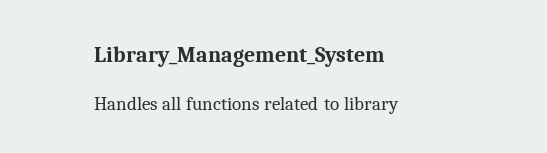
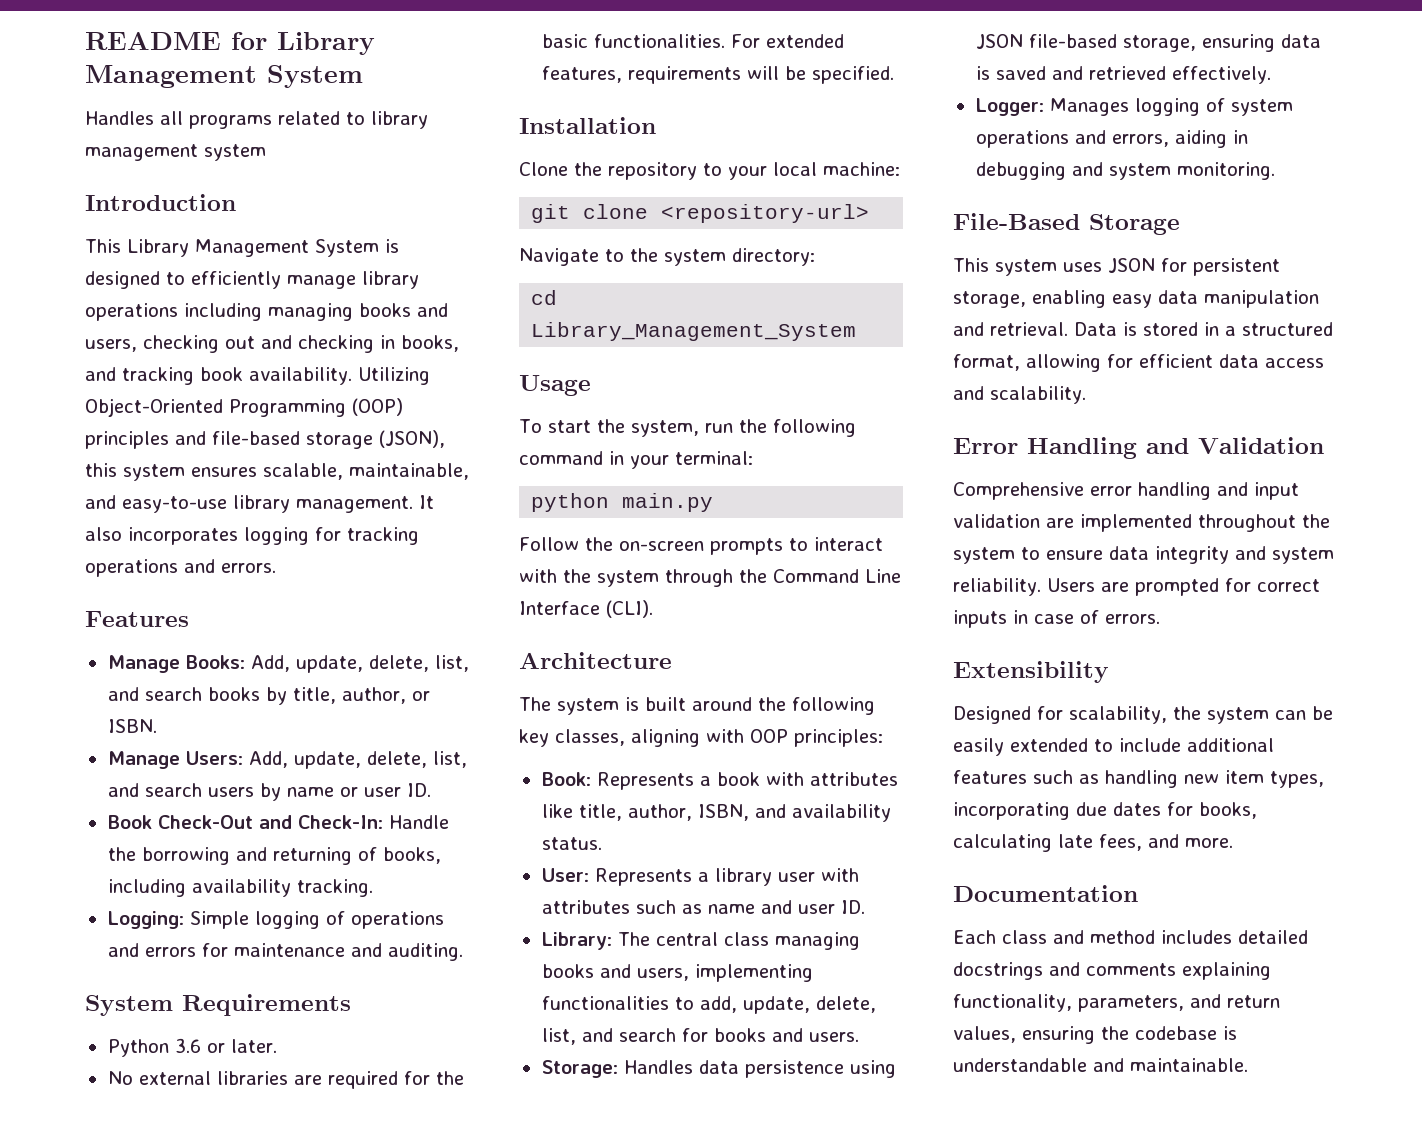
[94,46,385,67] Library_Management_System -> [85,32,375,55] [85,65,363,88] README for Library Management System
[186,97,260,110] functions -> [189,115,272,129] programs
(399, 105) none -> [85,144,266,161] [85,194,236,211] [85,239,399,257] [85,271,419,289] [85,303,448,321] [85,335,459,353] [85,367,430,385] [85,398,403,417] [85,430,445,449] [85,463,469,481] [85,495,434,513] [85,527,419,545] [85,559,276,577] [85,611,189,627] [107,655,469,673] [107,687,430,705] [107,719,157,733] [107,751,467,769] [107,783,431,801] [107,815,449,829] [107,847,441,865] [107,879,373,897] [107,911,444,929] [107,943,463,961] [85,994,351,1016] [107,1038,277,1057] [107,1071,464,1089] [541,34,844,48] [541,66,894,84] [519,117,656,134] [519,162,900,180] [531,204,870,223] [519,248,815,266] [531,290,558,305] [531,322,857,341] [519,375,591,396] [519,419,856,437] [519,451,753,469] [531,493,714,512] [519,537,883,555] [519,569,901,587] [519,600,653,618] [519,652,672,669] [519,697,875,715] [519,729,883,747] [541,772,898,790] [541,804,891,822] [541,837,602,850] [541,868,859,886] [541,900,865,914] [541,932,860,950] [541,964,813,982] [541,996,876,1014] [541,1028,859,1045] [541,1060,896,1078] [975,34,1321,52] [975,66,1271,84] [975,98,1293,116] [975,130,1248,148] [975,162,1275,180] [953,213,1180,235] [953,258,1280,276] [953,290,1319,308] [953,322,1333,336] [953,354,1324,372] [953,386,1086,404] [953,437,1324,459] [953,482,1299,500] [953,514,1330,532] [953,546,1334,564] [953,578,1320,596] [953,610,1160,628] [953,661,1109,683] [953,706,1333,724] [953,738,1274,756] [953,770,1324,788] [953,802,1257,820] [953,834,1233,852] [953,885,1138,902] [953,930,1308,944] [953,962,1271,980] [953,994,1280,1012] [953,1026,1237,1044] [953,1058,1248,1072] management system // Introduction // This Library Management System is designed to efficiently manage library operations including managing books and users, checking out and checking in books, and tracking book availability. Utilizing Object-Oriented Programming (OOP) principles and file-based storage (JSON), this system ensures scalable, maintainable, and easy-to-use library management. It also incorporates logging for tracking operations and errors. // Features // Manage Books: Add, update, delete, list, and search books by title, author, or ISBN. // Manage Users: Add, update, delete, list, and search users by name or user ID. // Book Check-Out and Check-In: Handle the borrowing and returning of books, including availability tracking. // Logging: Simple logging of operations and errors for maintenance and auditing. // System Requirements // Python 3.6 or later. // No external libraries are required for the basic functionalities. For extended features, requirements will be specified. // Installation // Clone the repository to your local machine: // git clone <repository-url> // Navigate to the system directory: // cd Library_Management_System // Usage // To start the system, run the following command in your terminal: // python main.py // Follow the on-screen prompts to interact with the system through the Command Line Interface (CLI). // Architecture // The system is built around the following key classes, aligning with OOP principles: // Book: Represents a book with attributes like title, author, ISBN, and availability status. // User: Represents a library user with attributes such as name and user ID. // Library: The central class managing books and users, implementing functionalities to add, update, delete, list, and search for books and users. // Storage: Handles data persistence using JSON file-based storage, ensuring data is saved and retrieved effectively. // Logger: Manages logging of system operations and errors, aiding in debugging and system monitoring. // File-Based Storage // This system uses JSON for persistent storage, enabling easy data manipulation and retrieval. Data is stored in a structured format, allowing for efficient data access and scalability. // Error Handling and Validation // Comprehensive error handling and input validation are implemented throughout the system to ensure data integrity and system reliability. Users are prompted for correct inputs in case of errors. // Extensibility // Designed for scalability, the system can be easily extended to include additional features such as handling new item types, incorporating due dates for books, calculating late fees, and more. // Documentation // Each class and method includes detailed docstrings and comments explaining functionality, parameters, and return values, ensuring the codebase is understandable and maintainable.

